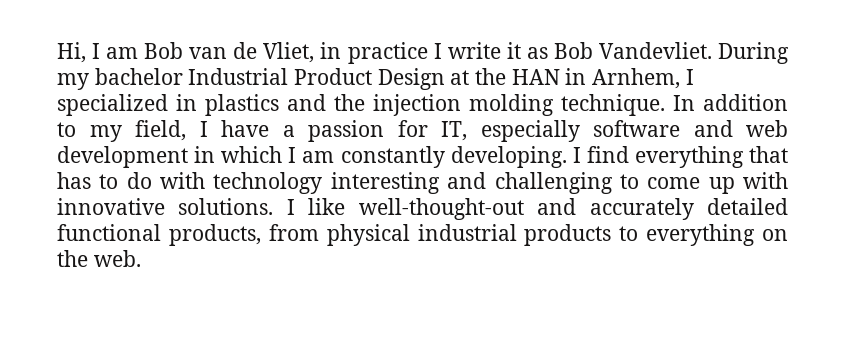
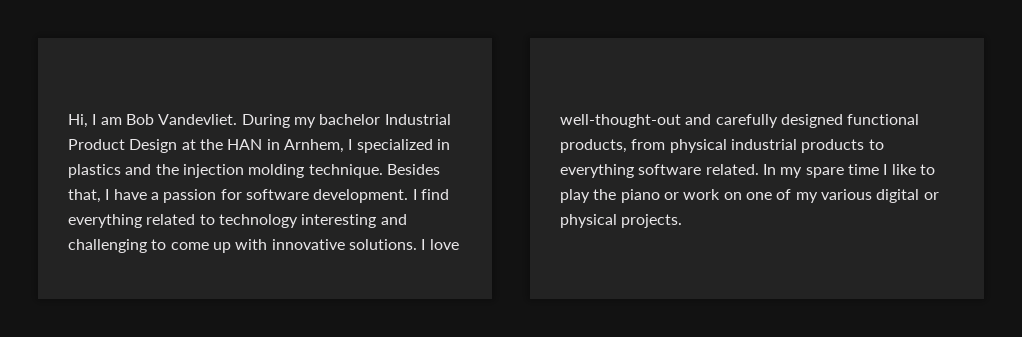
[189,42,593,64] van de Vliet, in practice I write it as Bob -> (154, 119) none
[673,94,788,111] [57,120,186,142] In addition to my field, -> [386,164,440,175] [68,189,101,203] Besides that,
[441,120,788,142] [57,146,789,168] [57,172,206,189] IT, especially software and web development in which I am constantly developing. I find everything that has to do with -> [245,189,449,203] [68,214,215,228] software development. I find everything related to
[308,198,346,215] like -> [429,239,459,250] love
[589,198,789,220] accurately detailed -> [715,114,843,128] carefully designed
[762,229,788,241] [57,250,141,267] on the web. -> [638,164,935,178] [560,189,939,203] [560,214,683,228] software related. In my spare time I like to play the piano or work on one of my various digital or physical projects.

